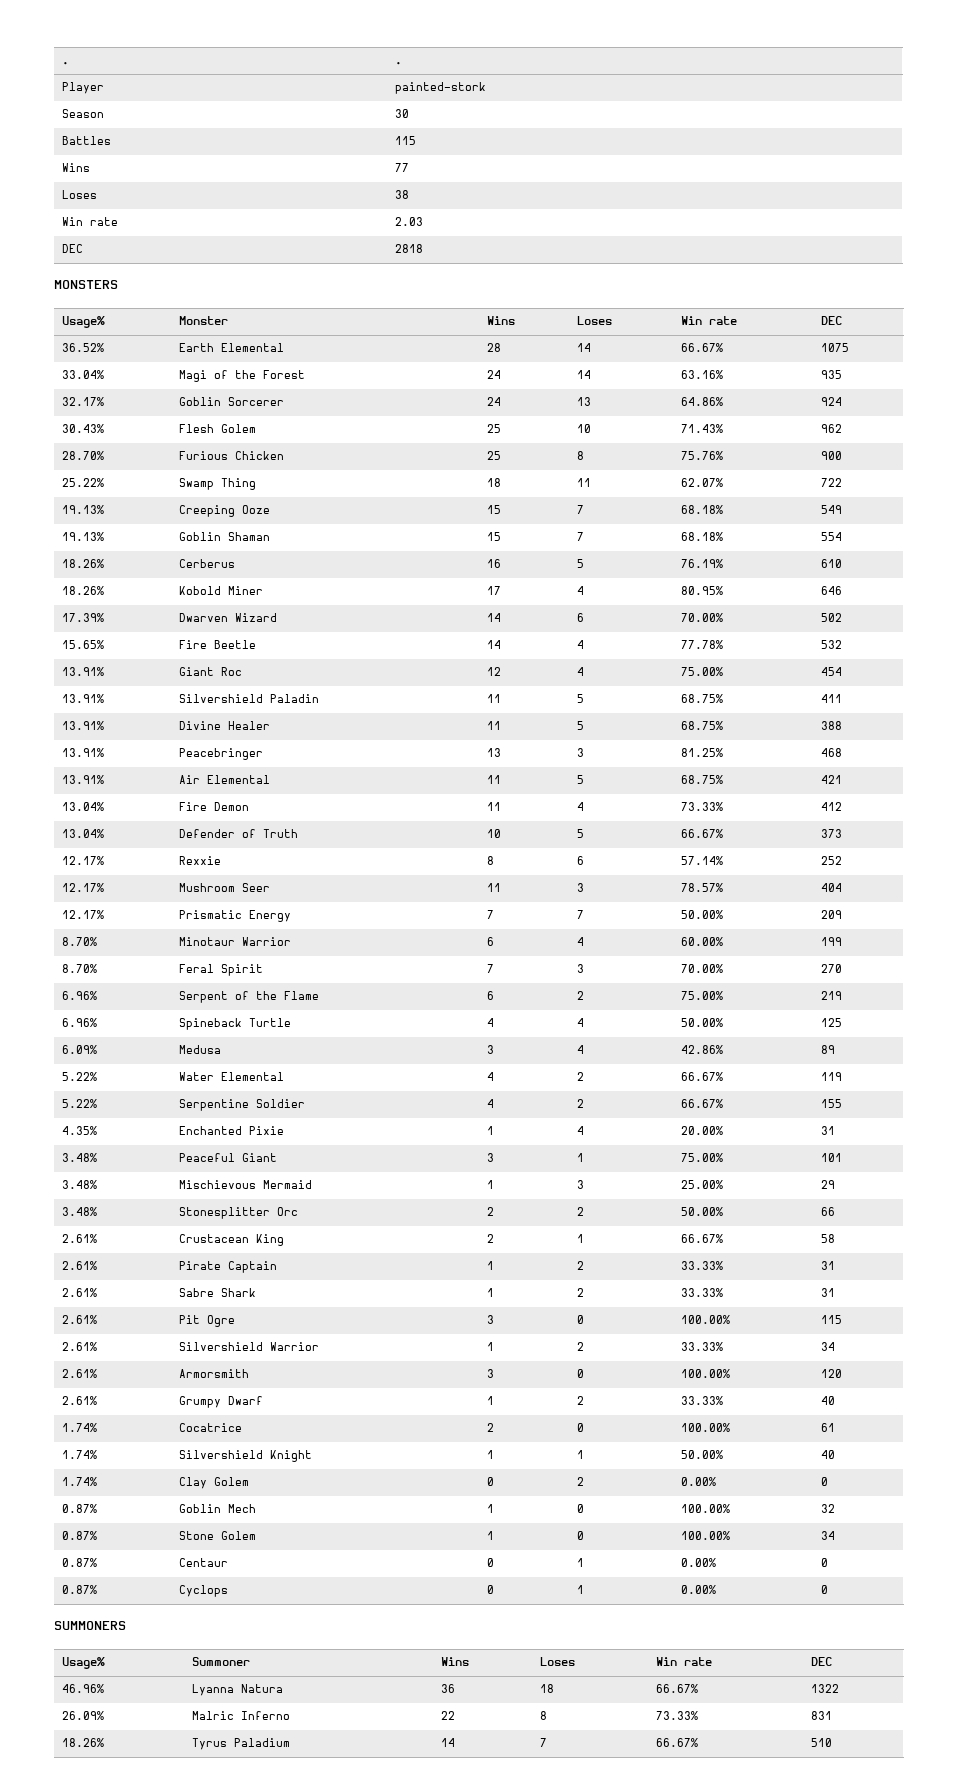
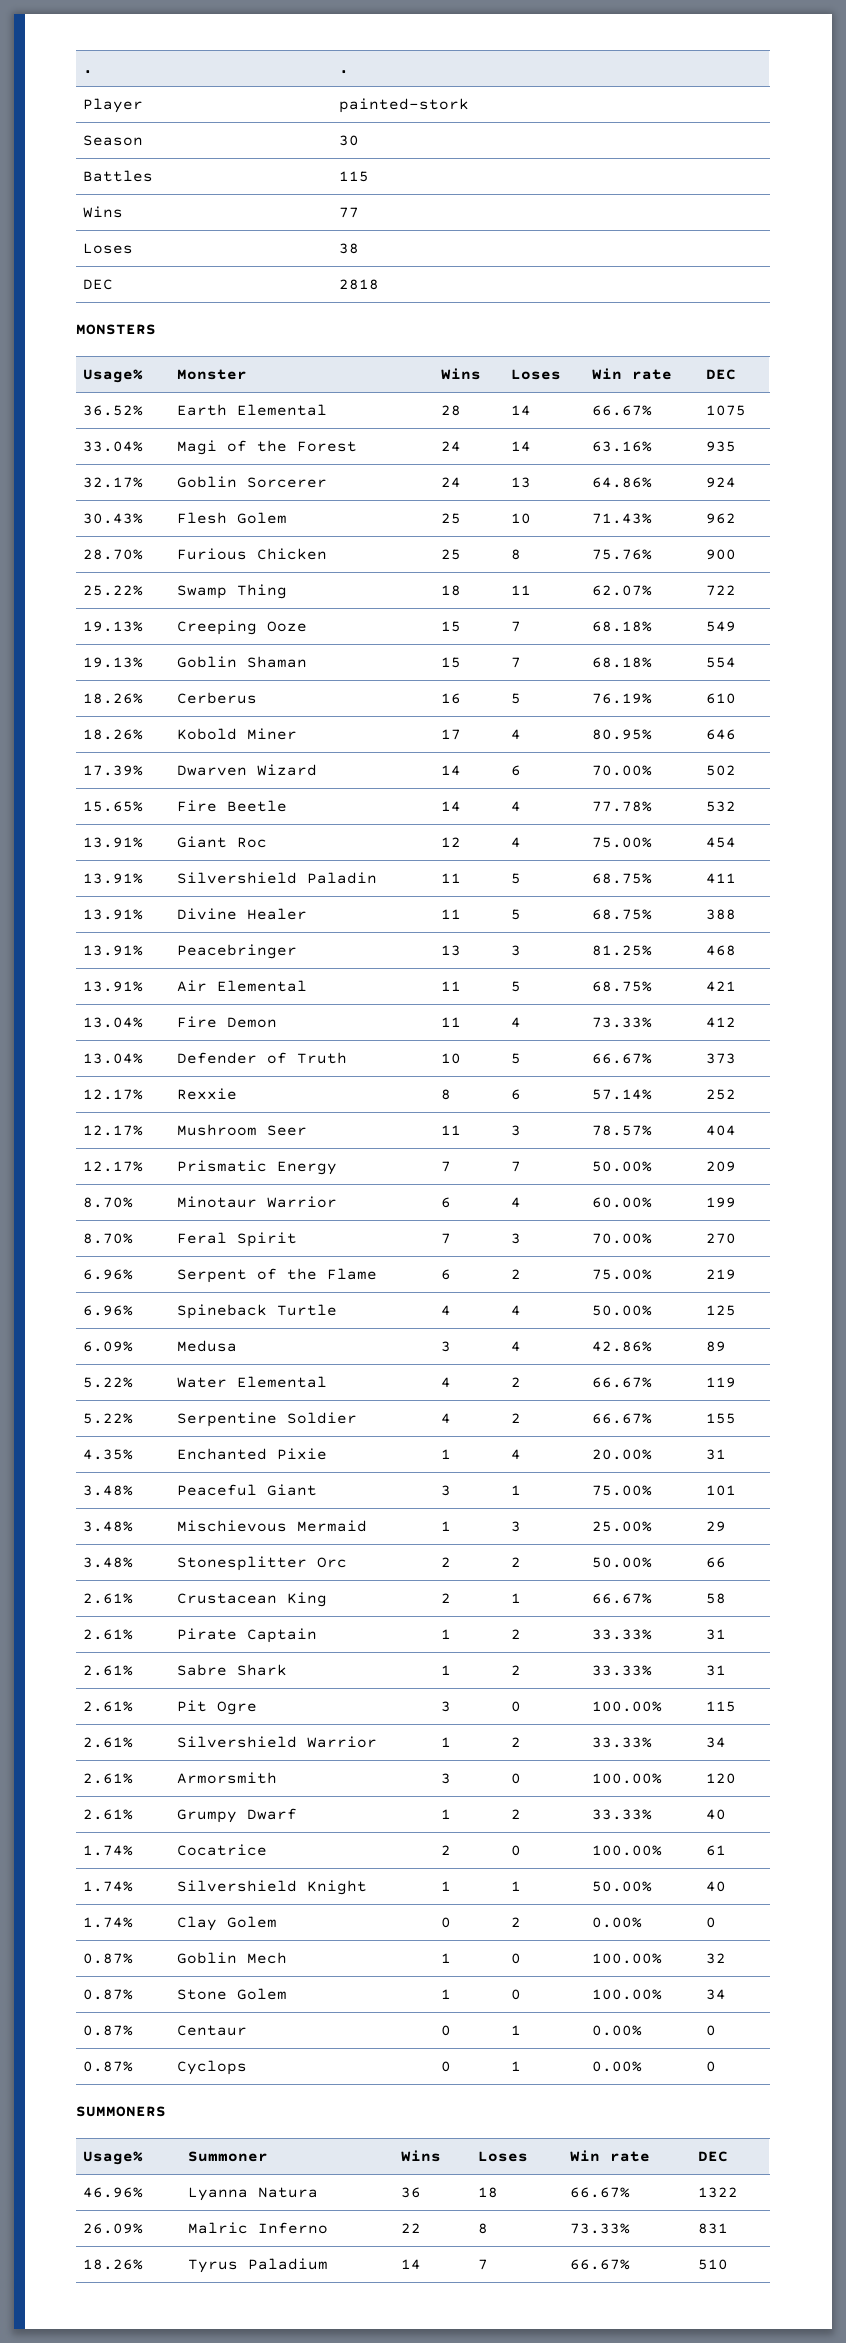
[61,217,118,226] [394,217,423,226] // Win rate | 2.03 -> (360, 248) none

